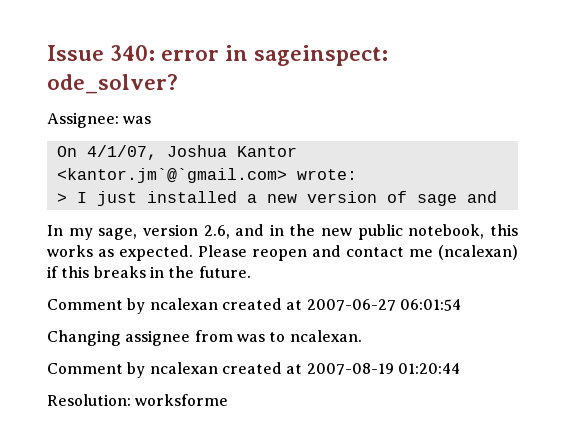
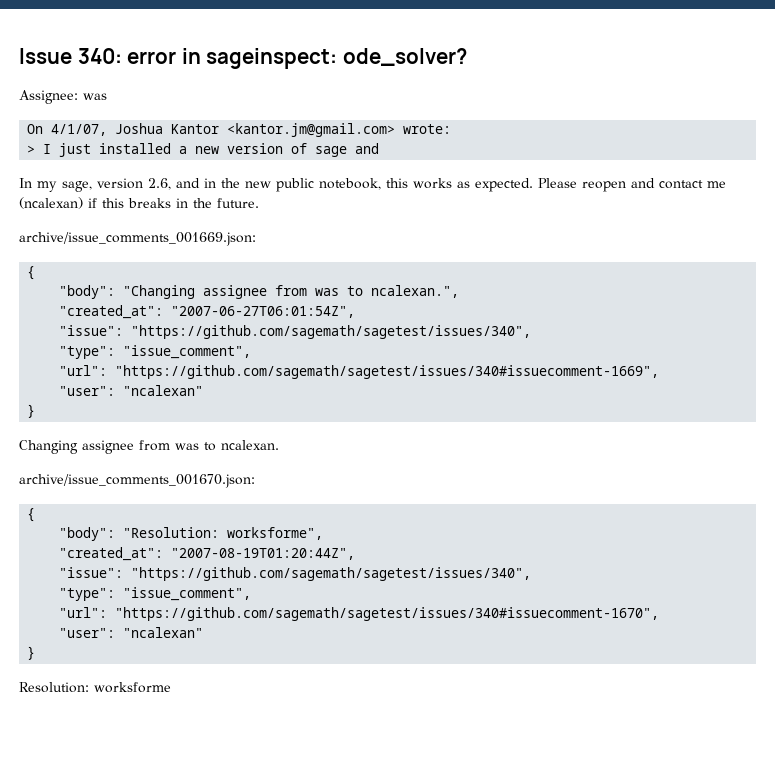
[56,168,287,183] <kantor.jm`@`gmail.com> -> [227,123,396,137] <kantor.jm@gmail.com>
[47,298,461,314] Comment by ncalexan created at 2007-06-27 06:01:54 -> [19,232,256,246] [27,266,36,280] [59,285,460,299] [59,305,356,319] [59,325,532,339] [59,345,252,359] [59,365,660,379] [59,385,204,396] [27,404,36,418] archive/issue_comments_001669.json: // { // "body": "Changing assignee from was to ncalexan.", // "created_at": "2007-06-27T06:01:54Z", // "issue": "https://github.com/sagemath/sagetest/issues/340", // "type": "issue_comment", // "url": "https://github.com/sagemath/sagetest/issues/340#issuecomment-1669", // "user": "ncalexan" // }
[47,362,460,378] Comment by ncalexan created at 2007-08-19 01:20:44 -> [19,474,255,488] [27,508,36,522] [59,527,324,541] [59,547,356,561] [59,567,532,581] [59,587,252,601] [59,607,660,621] [59,627,204,638] [27,646,36,660] archive/issue_comments_001670.json: // { // "body": "Resolution: worksforme", // "created_at": "2007-08-19T01:20:44Z", // "issue": "https://github.com/sagemath/sagetest/issues/340", // "type": "issue_comment", // "url": "https://github.com/sagemath/sagetest/issues/340#issuecomment-1670", // "user": "ncalexan" // }

